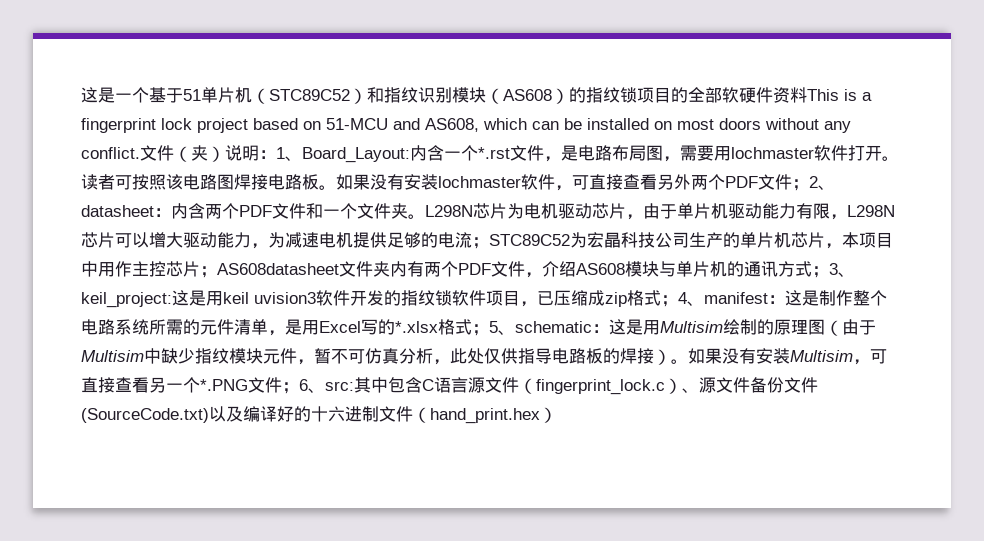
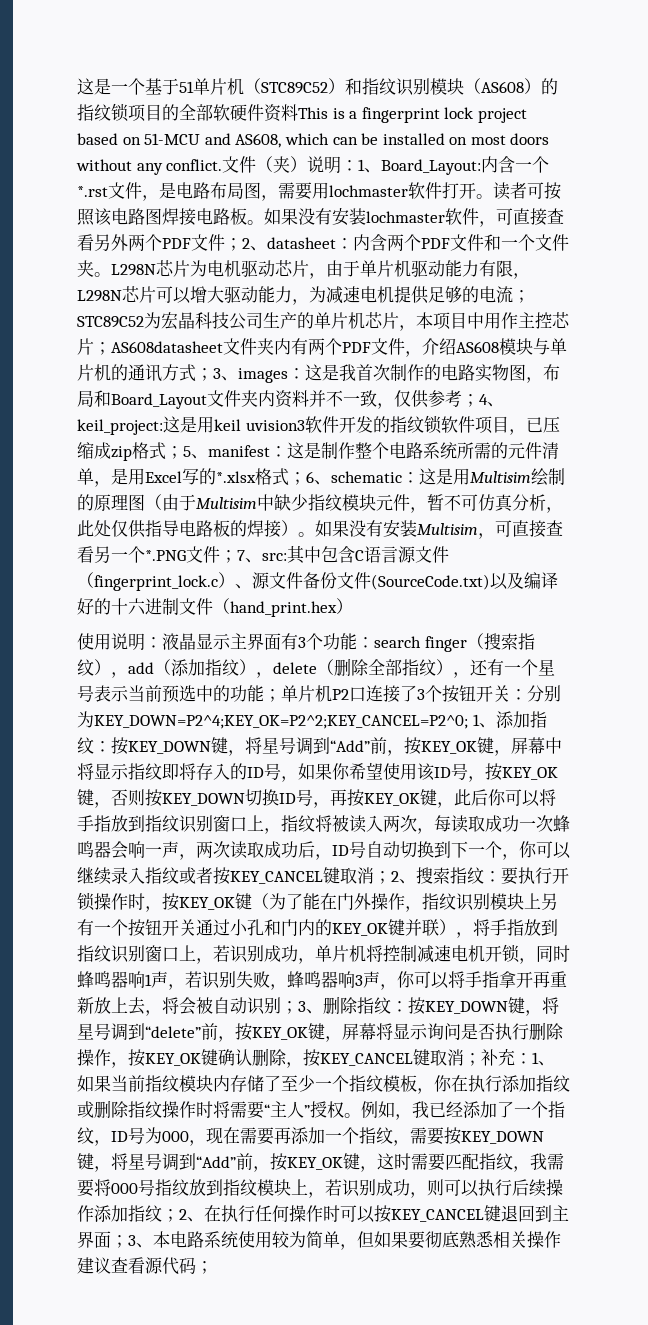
(855, 274) none -> [238,364,560,383] [77,390,504,409] images：这是我首次制作的电路实物图，布局和Board_Layout文件夹内资料并不一致，仅供参考；4、
[678,292,687,304] 4 -> [183,446,191,457] 5
[489,321,498,333] 5 -> [306,471,314,483] 6
[299,379,308,391] 6 -> [237,550,245,561] 7
(557, 415) none -> [77,633,535,652] [77,658,555,678] [77,685,561,703] [77,711,547,729] [77,737,562,756] [77,762,558,782] [77,789,556,808] [77,815,570,834] [77,841,571,860] [77,867,569,885] [77,892,558,912] [77,919,558,938] [77,944,570,964] [77,971,567,990] [77,996,559,1016] [77,1022,564,1042] [77,1048,555,1068] [77,1075,570,1094] [77,1100,565,1120] [77,1127,544,1146] [77,1153,564,1172] [77,1179,563,1198] [77,1205,569,1223] [77,1231,561,1250] [77,1257,213,1275] // 使用说明：液晶显示主界面有3个功能：search finger（搜索指纹），add（添加指纹），delete（删除全部指纹），还有一个星号表示当前预选中的功能；单片机P2口连接了3个按钮开关：分别为KEY_DOWN=P2^4;KEY_OK=P2^2;KEY_CANCEL=P2^0; 1、添加指纹：按KEY_DOWN键，将星号调到“Add”前，按KEY_OK键，屏幕中将显示指纹即将存入的ID号，如果你希望使用该ID号，按KEY_OK键，否则按KEY_DOWN切换ID号，再按KEY_OK键，此后你可以将手指放到指纹识别窗口上，指纹将被读入两次，每读取成功一次蜂鸣器会响一声，两次读取成功后，ID号自动切换到下一个，你可以继续录入指纹或者按KEY_CANCEL键取消；2、搜索指纹：要执行开锁操作时，按KEY_OK键（为了能在门外操作，指纹识别模块上另有一个按钮开关通过小孔和门内的KEY_OK键并联），将手指放到指纹识别窗口上，若识别成功，单片机将控制减速电机开锁，同时蜂鸣器响1声，若识别失败，蜂鸣器响3声，你可以将手指拿开再重新放上去，将会被自动识别；3、删除指纹：按KEY_DOWN键，将星号调到“delete”前，按KEY_OK键，屏幕将显示询问是否执行删除操作，按KEY_OK键确认删除，按KEY_CANCEL键取消；补充：1、如果当前指纹模块内存储了至少一个指纹模板，你在执行添加指纹或删除指纹操作时将需要“主人”授权。例如，我已经添加了一个指纹，ID号为000，现在需要再添加一个指纹，需要按KEY_DOWN键，将星号调到“Add”前，按KEY_OK键，这时需要匹配指纹，我需要将000号指纹放到指纹模块上，若识别成功，则可以执行后续操作添加指纹；2、在执行任何操作时可以按KEY_CANCEL键退回到主界面；3、本电路系统使用较为简单，但如果要彻底熟悉相关操作建议查看源代码；

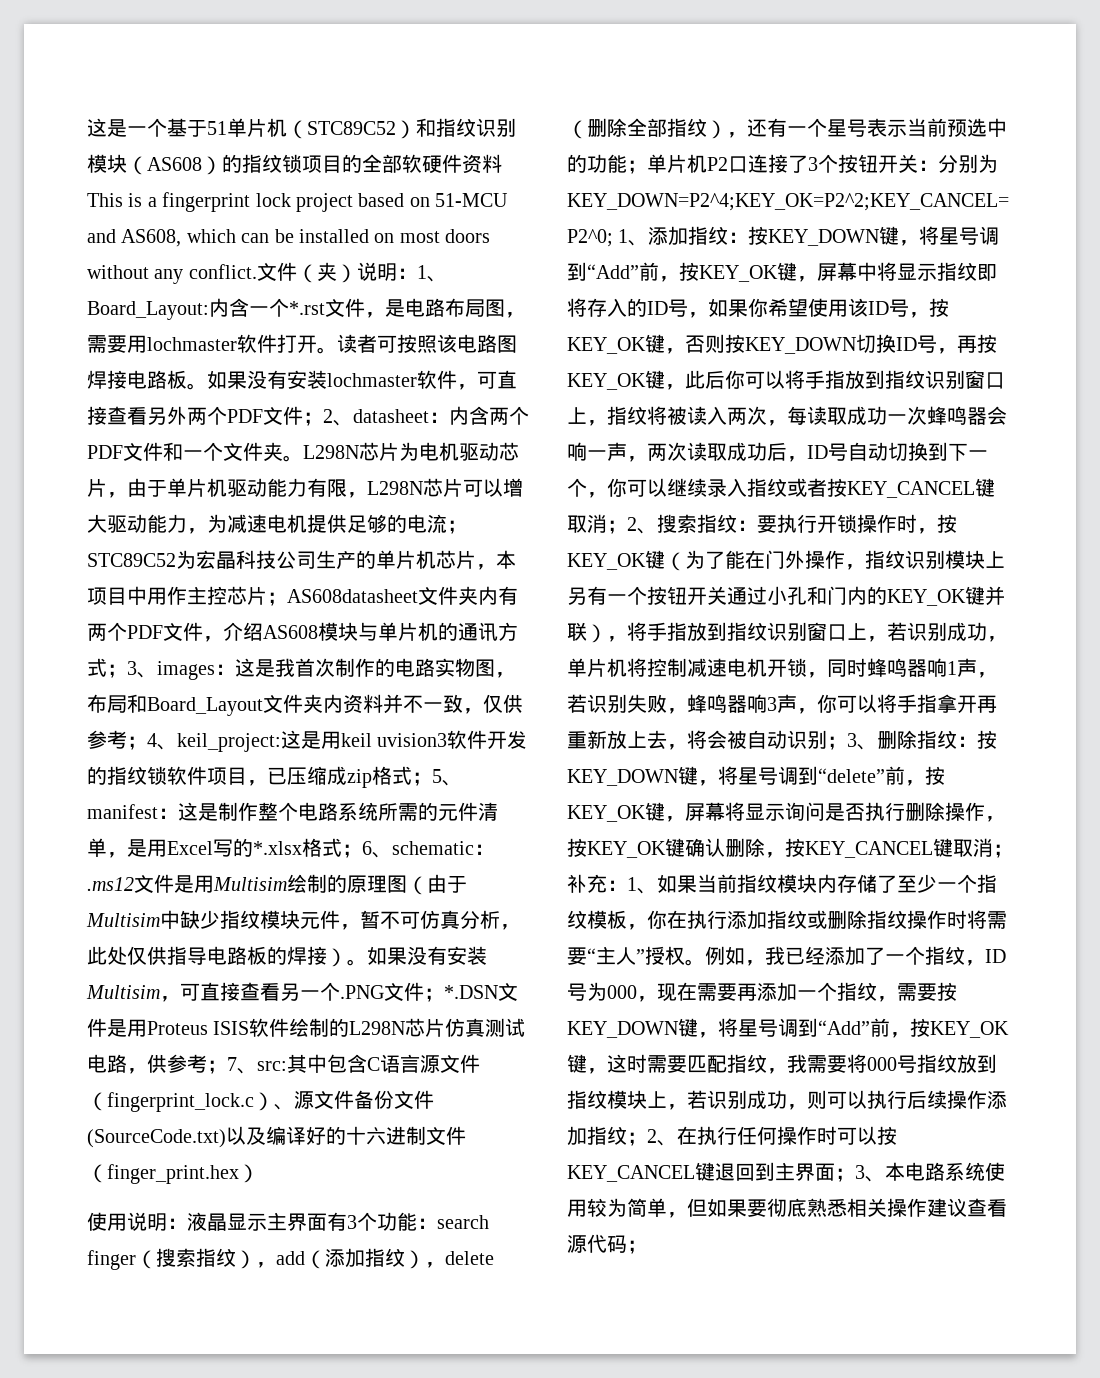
[419,468,436,485] 这 -> [87,874,174,893] .ms12文件
[145,546,220,563] *.PNG文件 -> [340,982,518,1002] [87,1018,526,1037] [87,1054,207,1074] .PNG文件；*.DSN文件是用Proteus ISIS软件绘制的L298N芯片仿真测试电路，供参考
[230,601,337,617] hand_print.hex -> [107,1164,239,1184] finger_print.hex

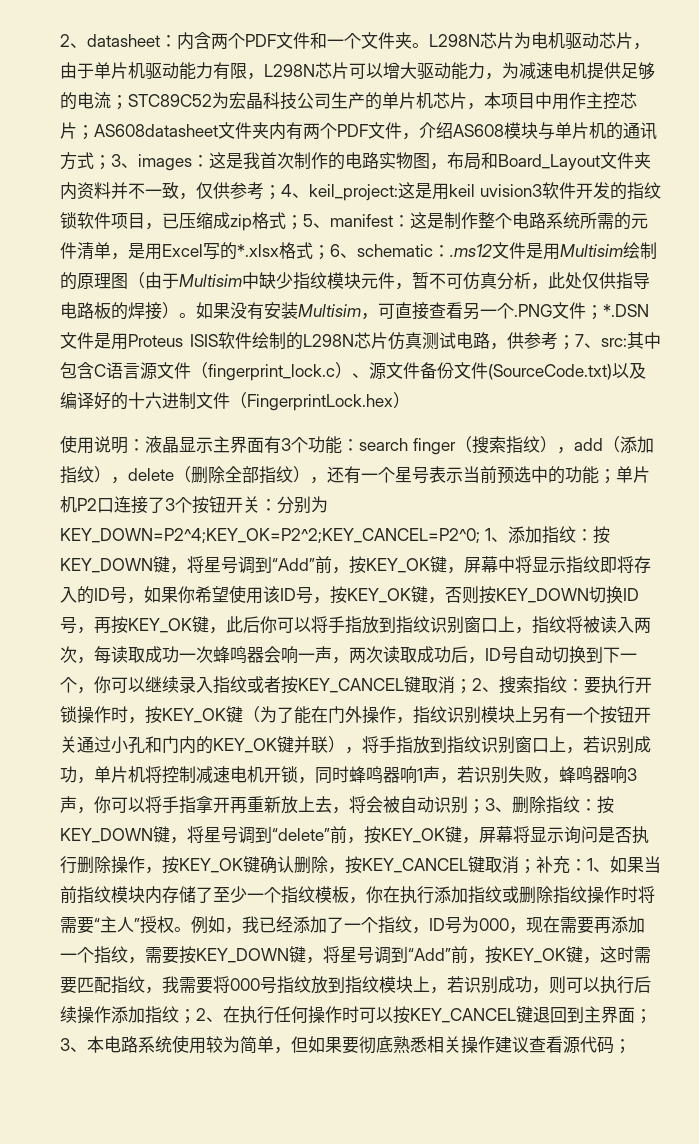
[87,118,516,139] [87,154,502,175] [87,192,509,212] [87,229,491,247] [87,262,447,284] [87,298,525,320] [87,334,517,354] [87,370,517,390] [87,406,323,426] 这是一个基于51单片机（STC89C52）和指纹识别模块（AS608）的指纹锁项目的全部软硬件资料This is a fingerprint lock project based on 51-MCU and AS608, which can be installed on most doors without any conflict.文件（夹）说明：1、Board_Layout:内含一个*.rst文件，是电路布局图，需要用lochmaster软件打开。读者可按照该电路图焊接电路板。如果没有安装lochmaster软件，可直接查看另外两个PDF文件； -> (60, 40) none
[107,1164,239,1184] finger_print.hex -> [247,394,393,411] FingerprintLock.hex

